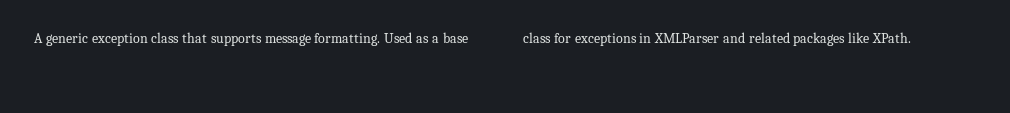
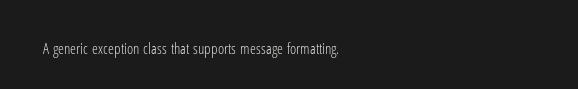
[384,32,912,46] Used as a base class for exceptions in XMLParser and related packages like XPath. -> (340, 50) none

